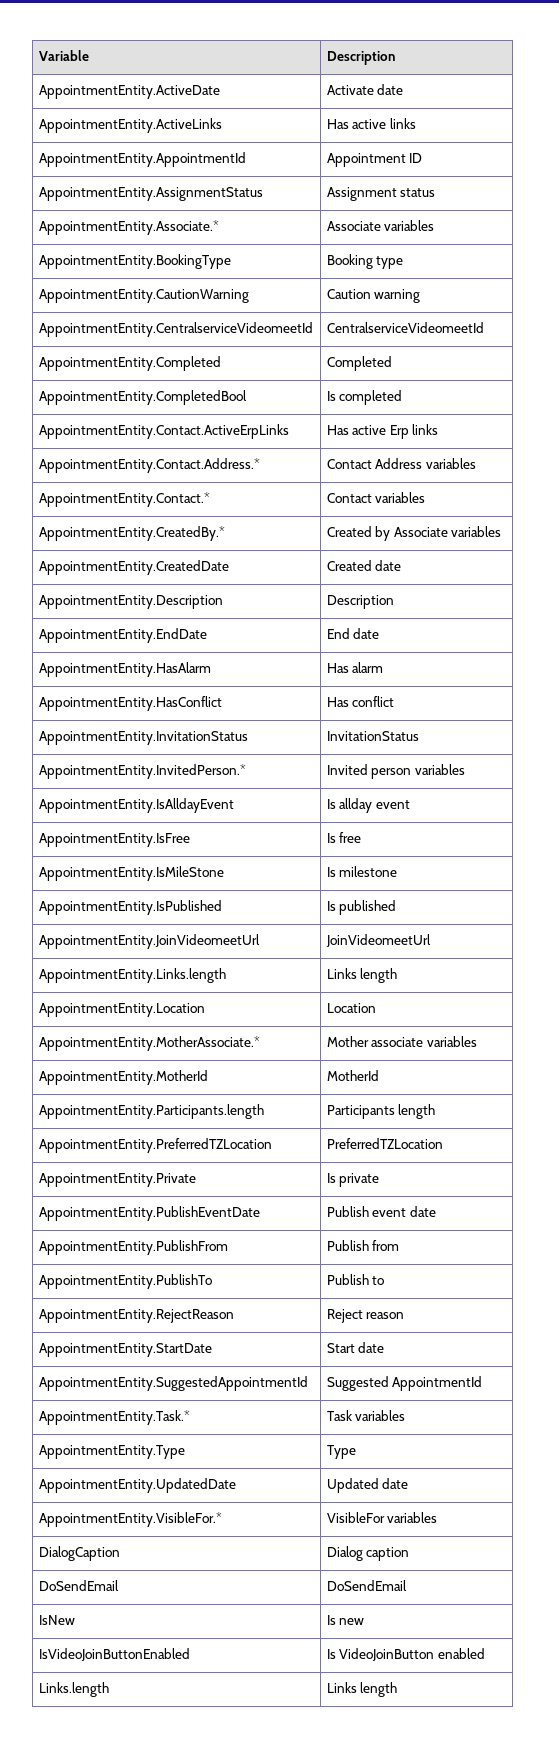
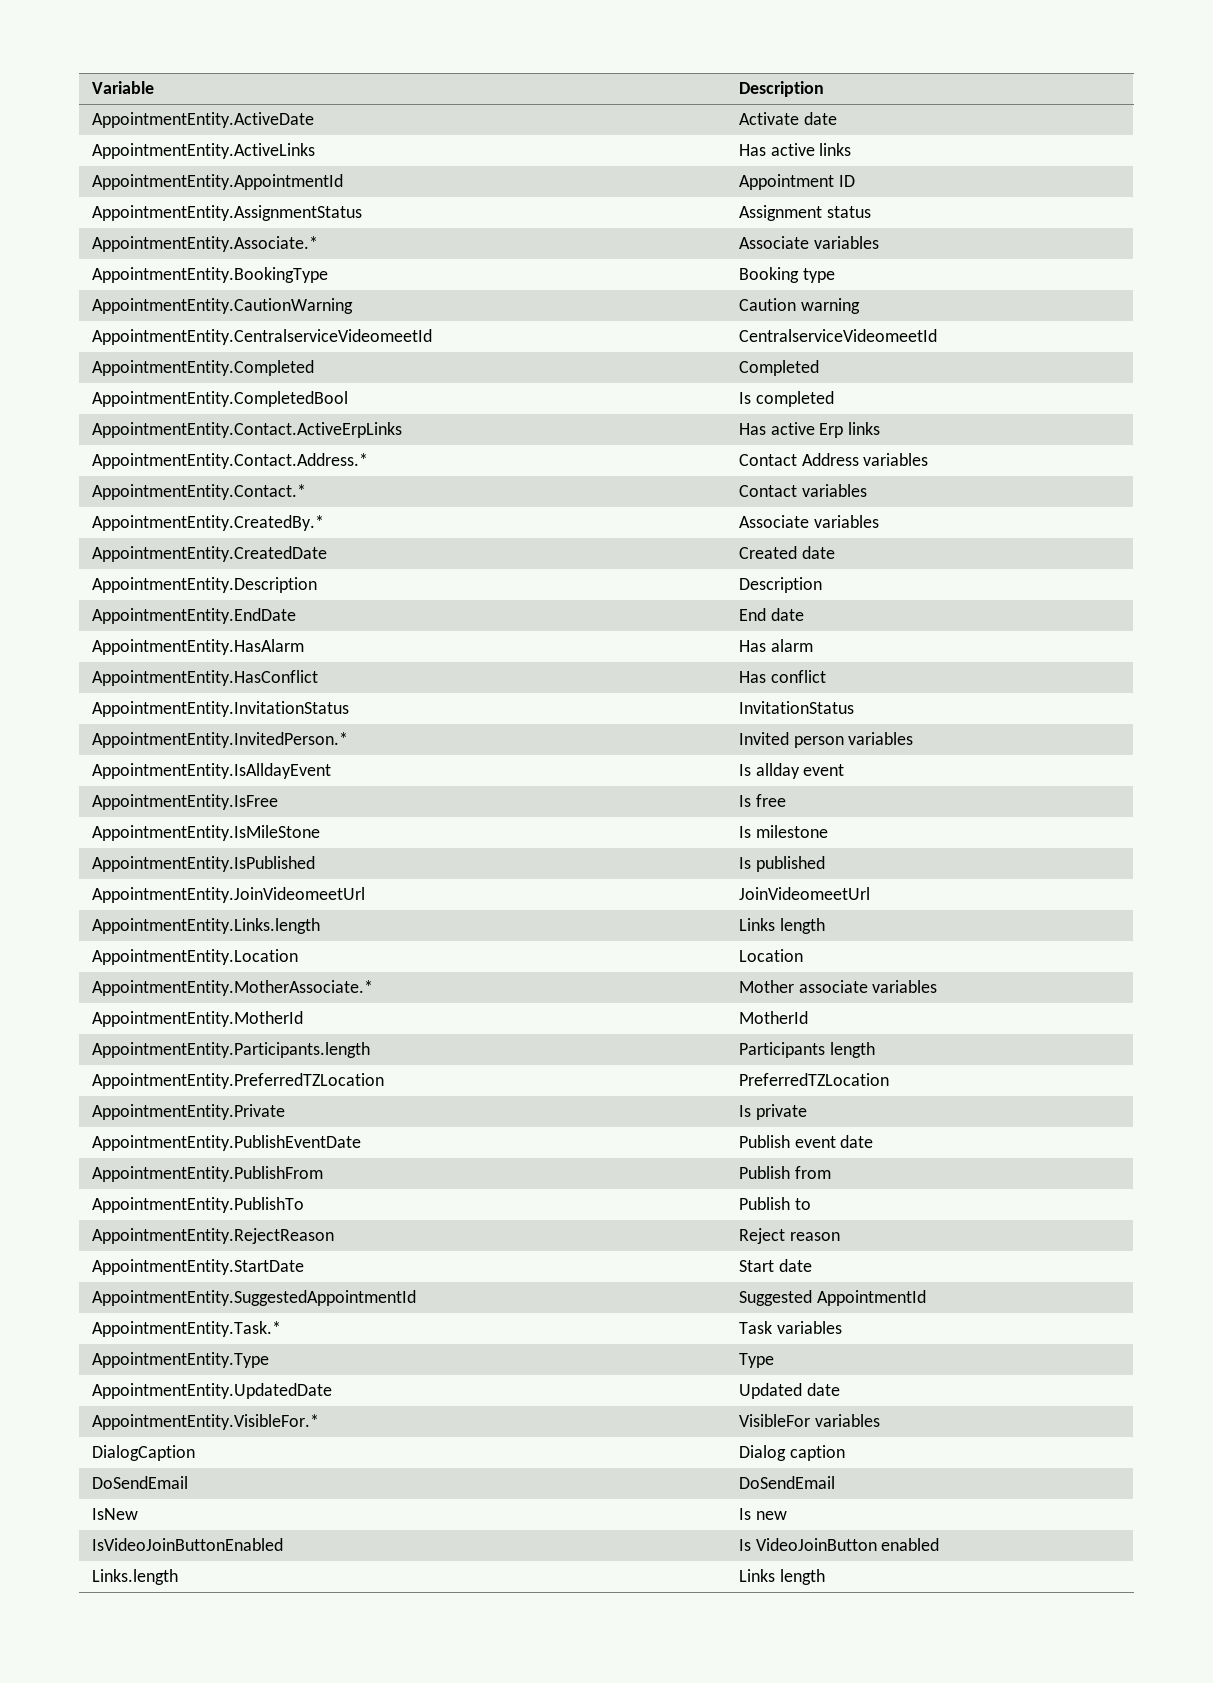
[326,526,391,541] Created by -> (324, 523) none

